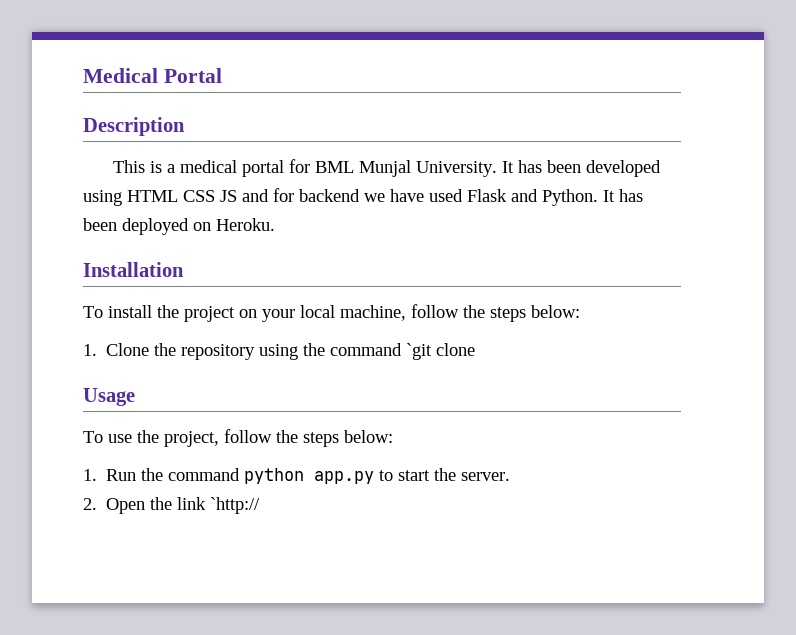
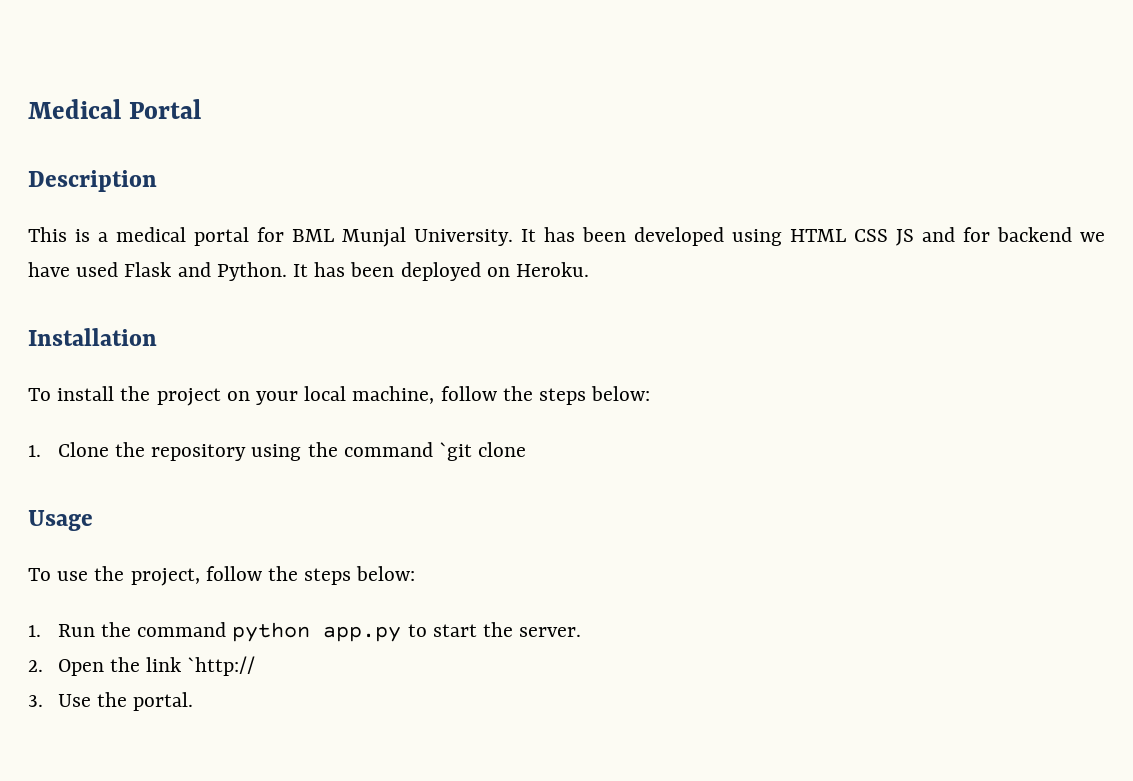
(261, 505) none -> [28,692,194,711] // 3. Use the portal.

